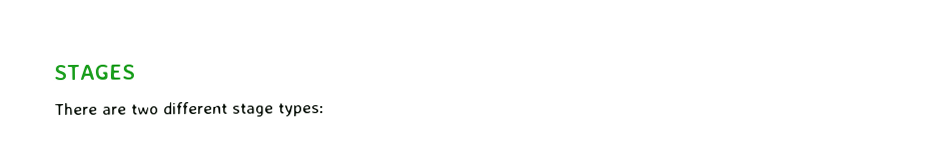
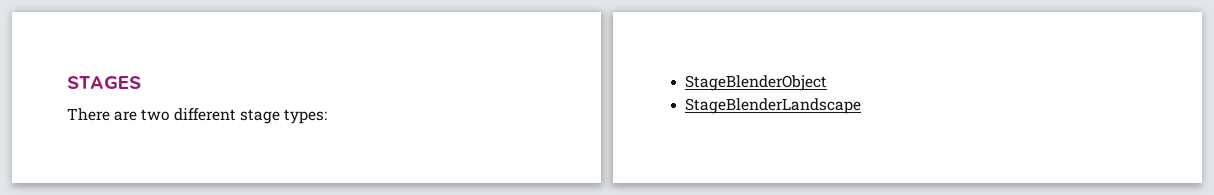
(325, 110) none -> [685,75,828,91] [685,98,862,114] // StageBlenderObject // StageBlenderLandscape

